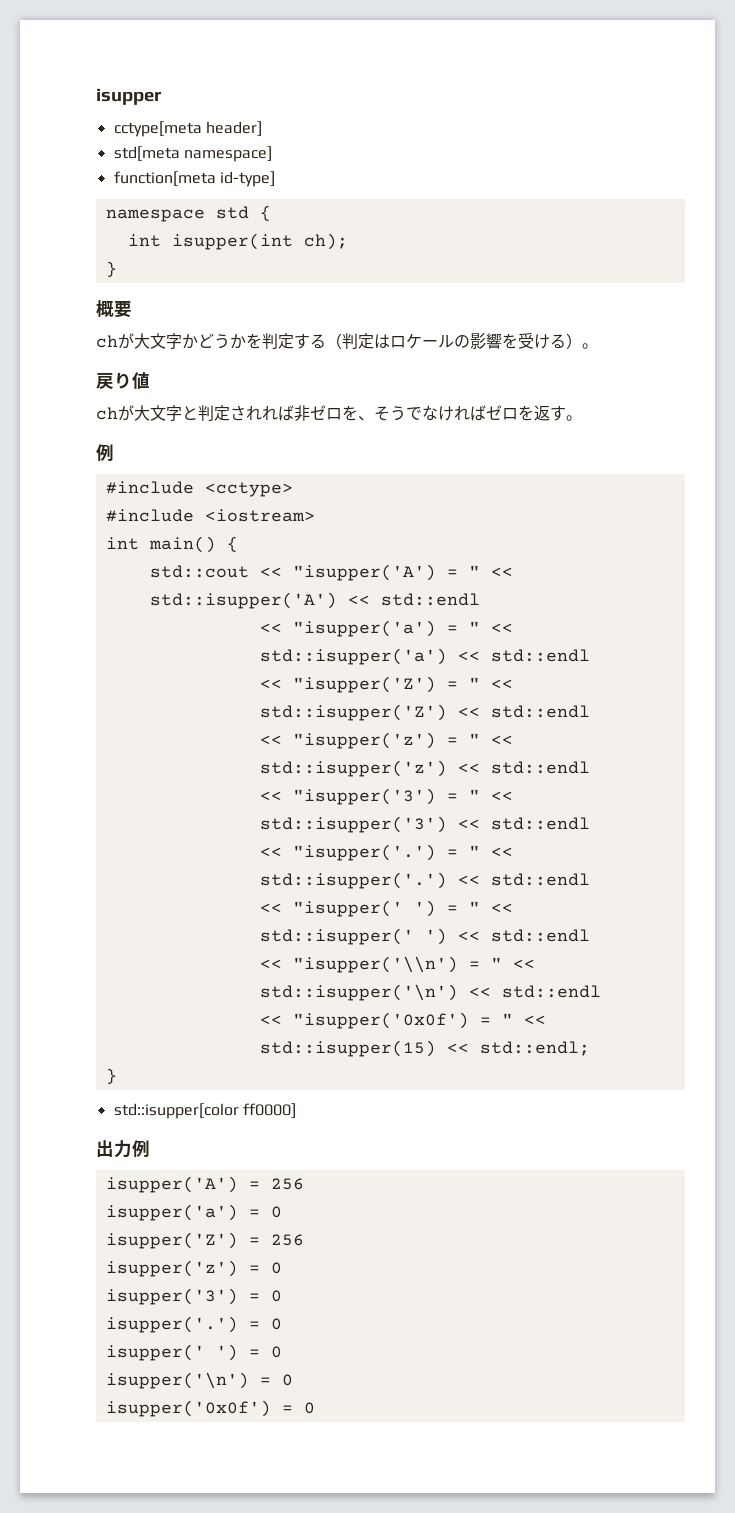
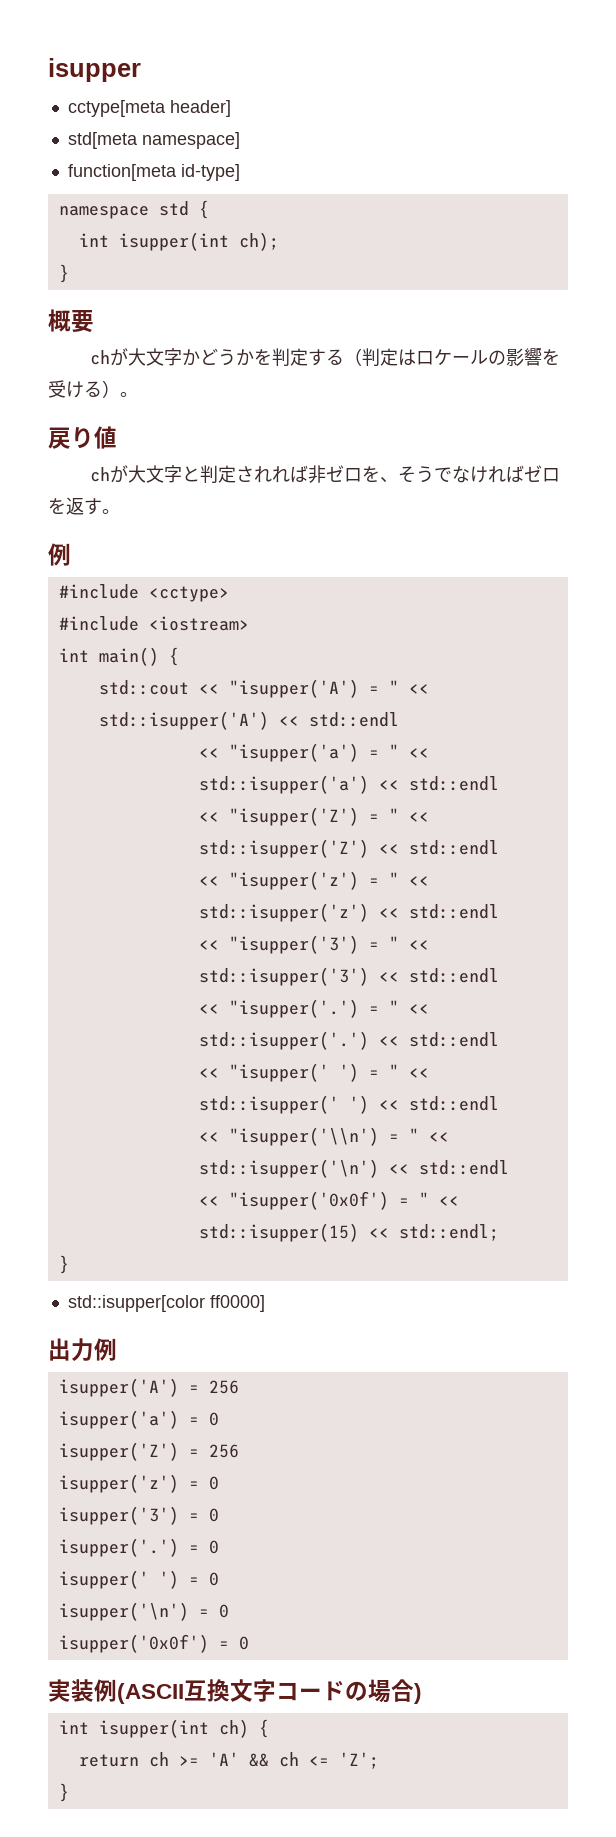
(315, 1408) none -> [48,1679,422,1704] [58,1719,269,1738] [78,1752,379,1769] [58,1783,69,1802] // 実装例(ASCII互換文字コードの場合) // int isupper(int ch) { // return ch >= 'A' && ch <= 'Z'; // }

